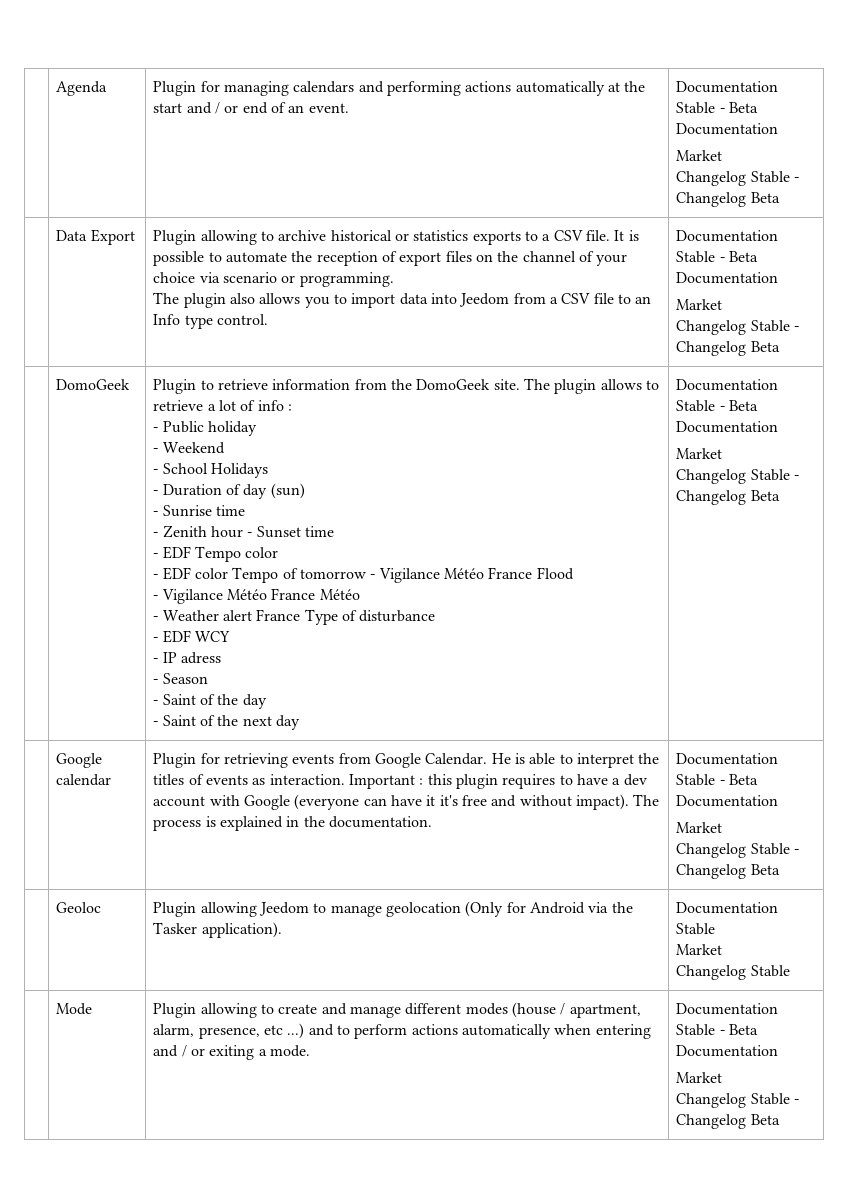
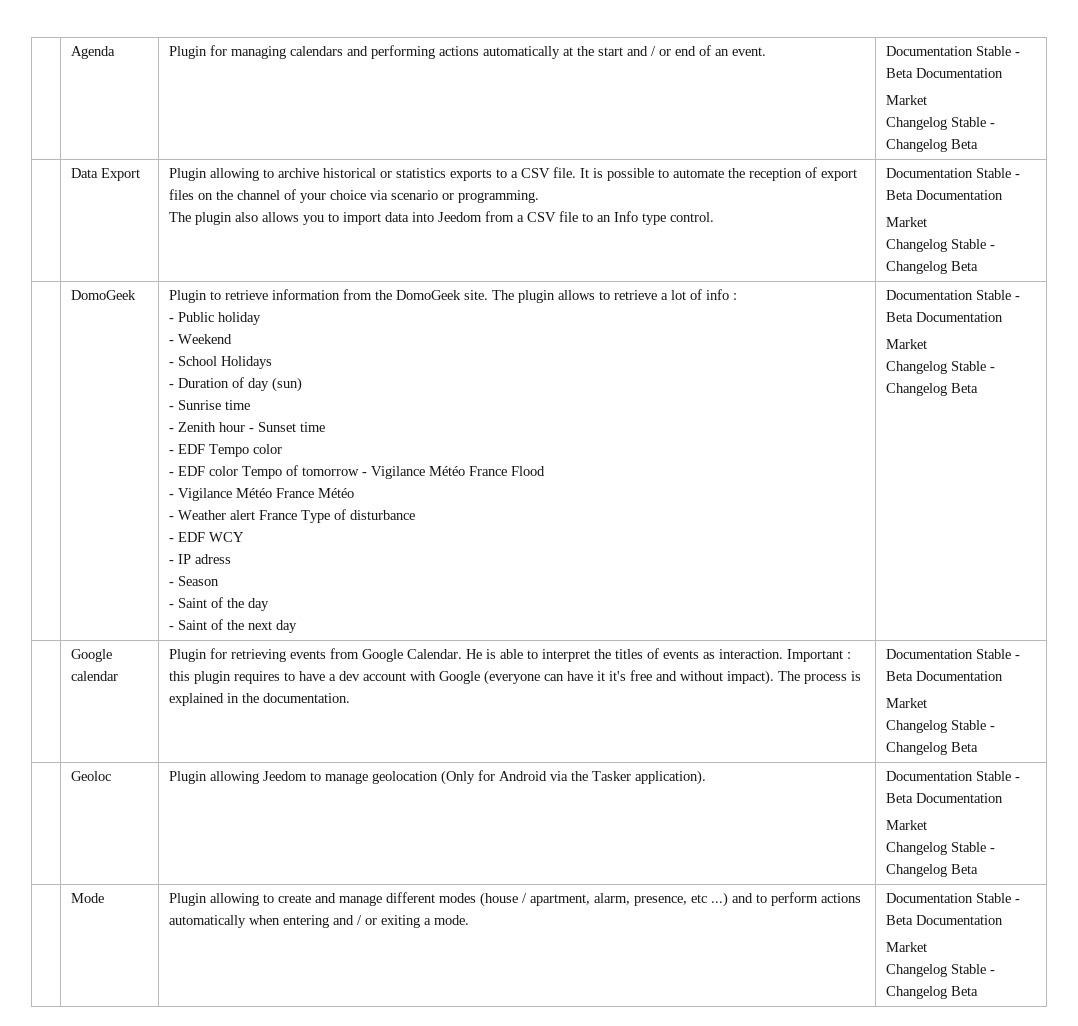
[676,944,723,955] [676,965,790,980] // Market // Changelog Stable -> [1015,777,1021,781] [886,793,1004,803] [886,820,928,830] [886,842,996,855] [886,864,979,877] - Beta Documentation // Market // Changelog Stable - Changelog Beta

